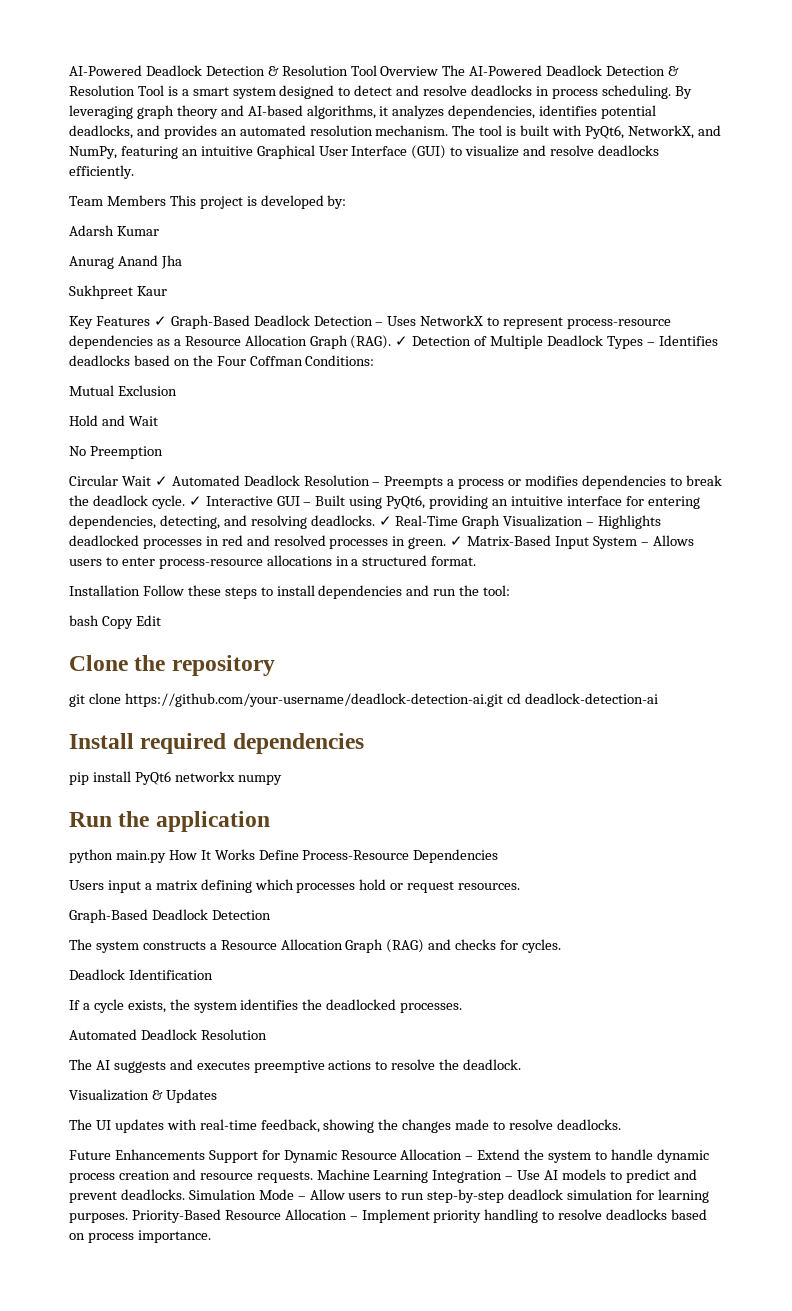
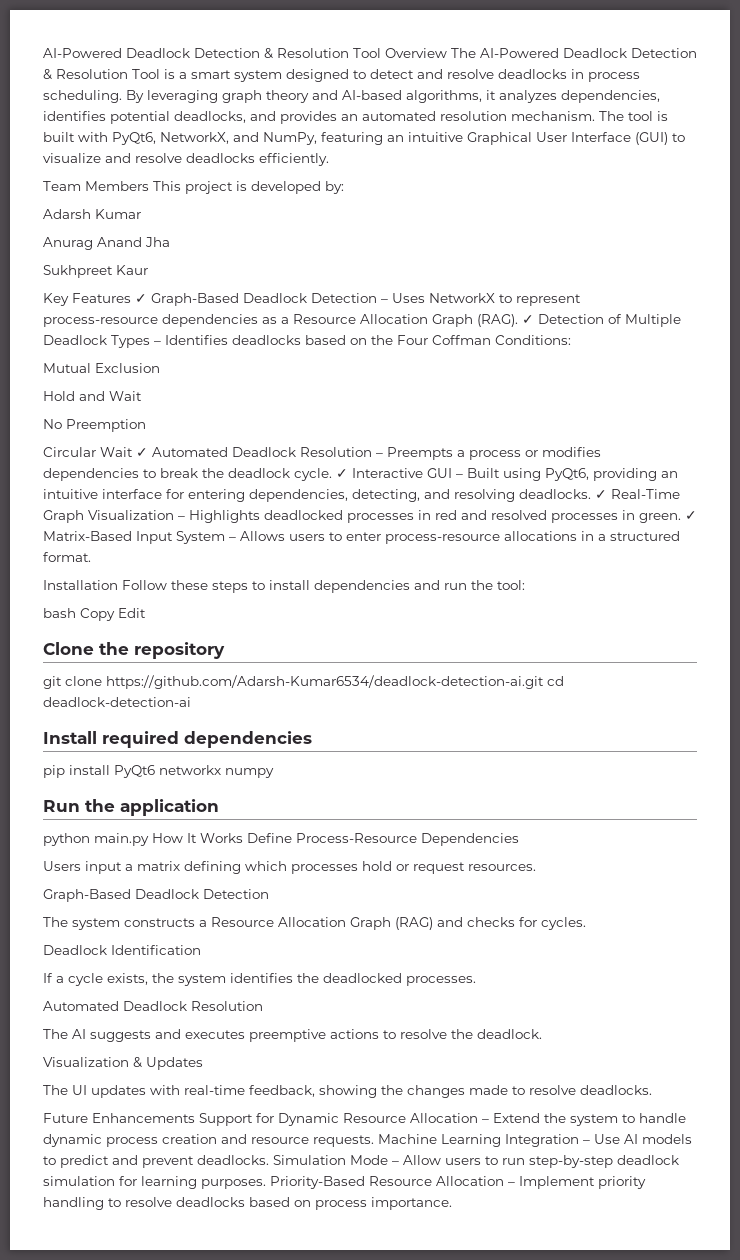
[124,693,503,707] https://github.com/your-username/deadlock-detection-ai.git -> [106,675,544,689] https://github.com/Adarsh-Kumar6534/deadlock-detection-ai.git

